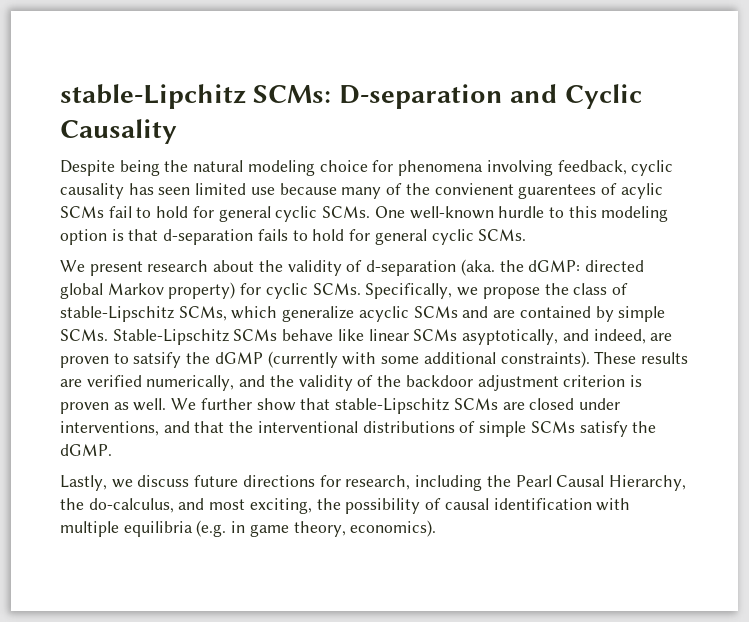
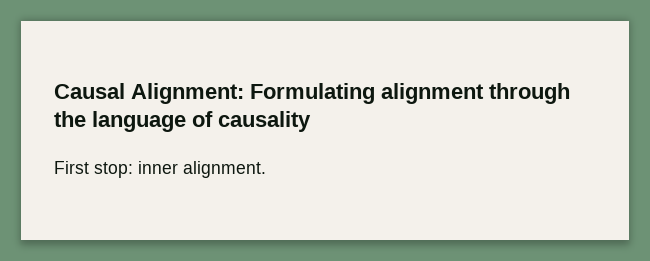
[60,84,642,109] [60,119,177,144] [60,160,674,176] [60,183,663,199] [60,206,669,222] [60,229,527,245] [60,259,644,276] [60,282,628,299] [60,306,666,322] [60,329,673,345] [60,351,688,368] [60,375,642,391] [60,398,620,414] [60,421,657,437] [60,444,112,456] [60,475,686,491] [60,498,631,514] [60,520,437,537] stable-Lipchitz SCMs: D-separation and Cyclic Causality // Despite being the natural modeling choice for phenomena involving feedback, cyclic causality has seen limited use because many of the convienent guarentees of acylic SCMs fail to hold for general cyclic SCMs. One well-known hurdle to this modeling option is that d-separation fails to hold for general cyclic SCMs. // We present research about the validity of d-separation (aka. the dGMP: directed global Markov property) for cyclic SCMs. Specifically, we propose the class of stable-Lipschitz SCMs, which generalize acyclic SCMs and are contained by simple SCMs. Stable-Lipschitz SCMs behave like linear SCMs asyptotically, and indeed, are proven to satsify the dGMP (currently with some additional constraints). These results are verified numerically, and the validity of the backdoor adjustment criterion is proven as well. We further show that stable-Lipschitz SCMs are closed under interventions, and that the interventional distributions of simple SCMs satisfy the dGMP. // Lastly, we discuss future directions for research, including the Pearl Causal Hierarchy, the do-calculus, and most exciting, the possibility of causal identification with multiple equilibria (e.g. in game theory, economics). -> [54,83,570,104] [54,111,311,132] [54,161,266,178] Causal Alignment: Formulating alignment through the language of causality // First stop: inner alignment.

